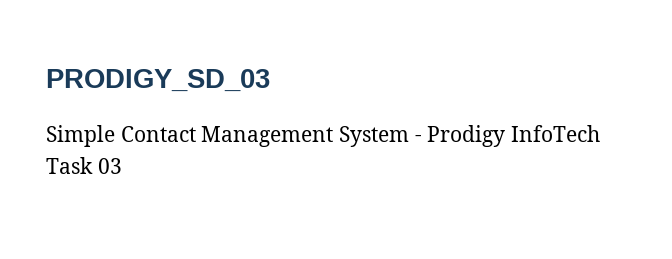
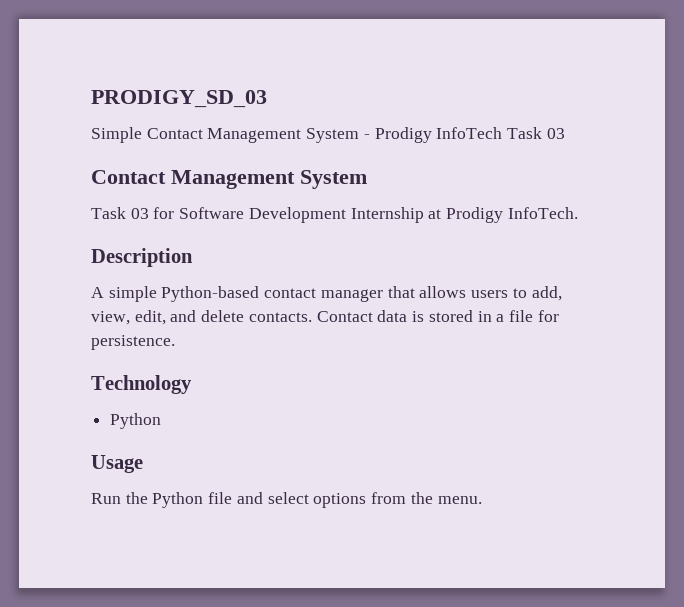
(122, 166) none -> [91,170,367,189] [91,207,578,223] [91,248,193,267] [91,286,562,302] [91,310,559,325] [91,335,175,350] [91,375,192,394] [110,413,162,429] [91,455,143,473] [91,492,482,508] // Contact Management System // Task 03 for Software Development Internship at Prodigy InfoTech. // Description // A simple Python-based contact manager that allows users to add, view, edit, and delete contacts. Contact data is stored in a file for persistence. // Technology // Python // Usage // Run the Python file and select options from the menu.

